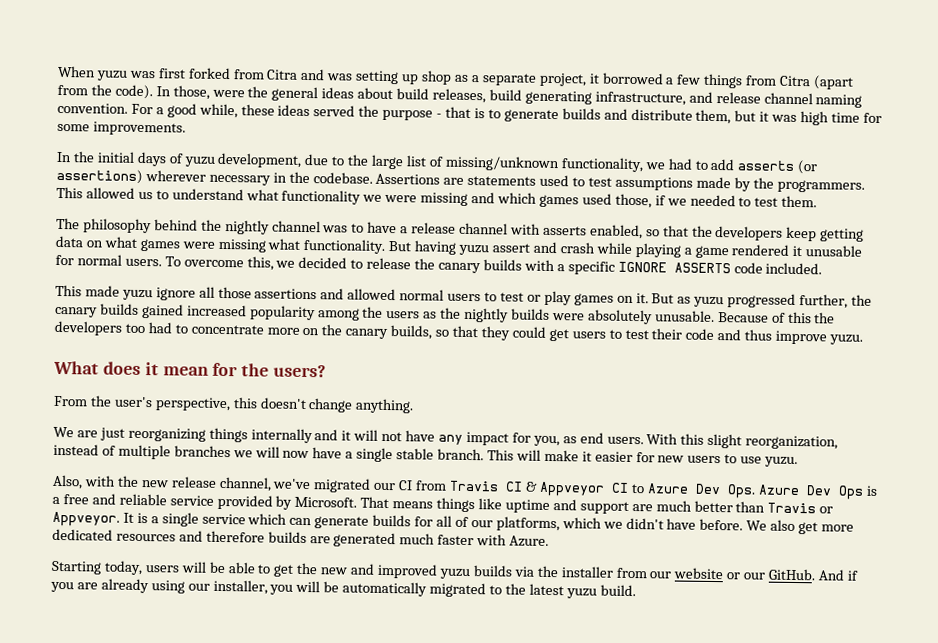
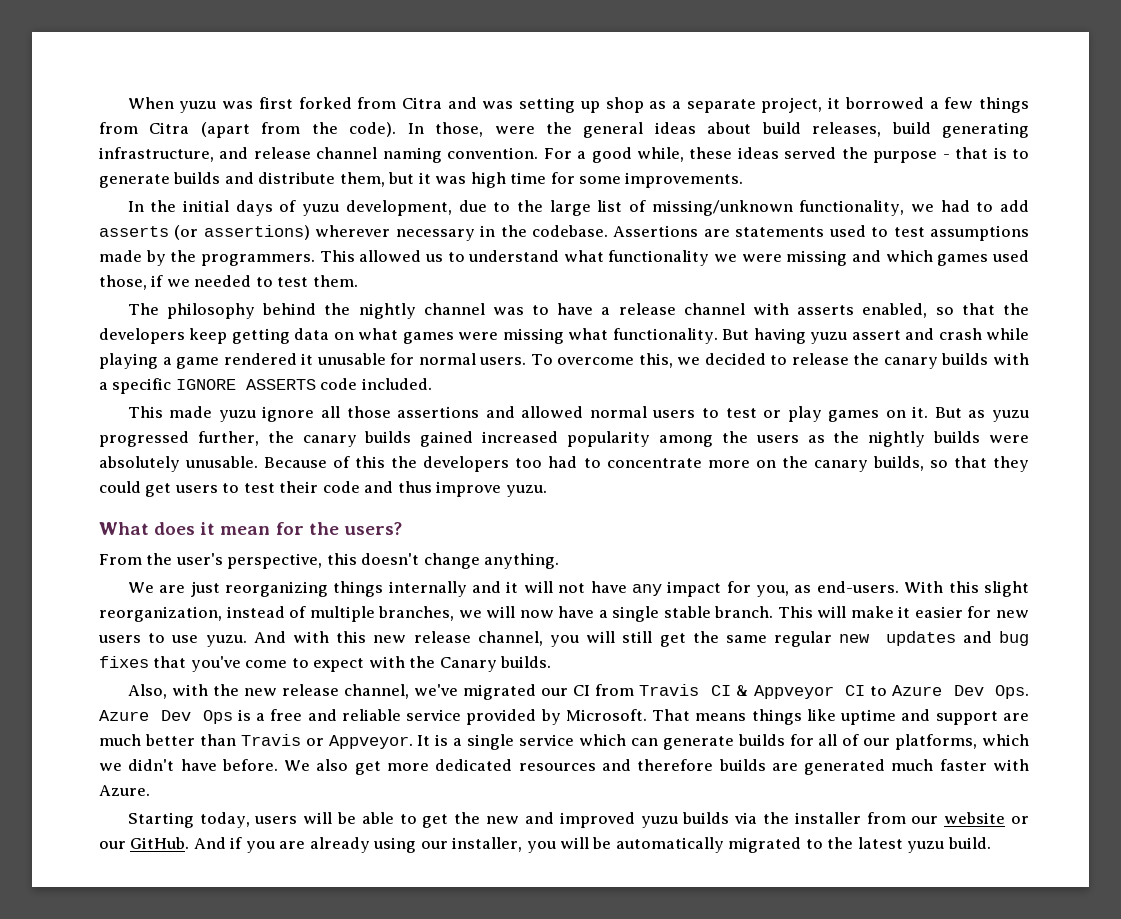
[579,432,644,445] end users. -> [816,581,899,593] end-users.
[173,445,231,458] branches -> [378,606,455,621] branches,
(799, 462) none -> [253,631,1030,647] [99,656,552,672] And with this new release channel, you will still get the same regular new updates and bug fixes that you've come to expect with the Canary builds.

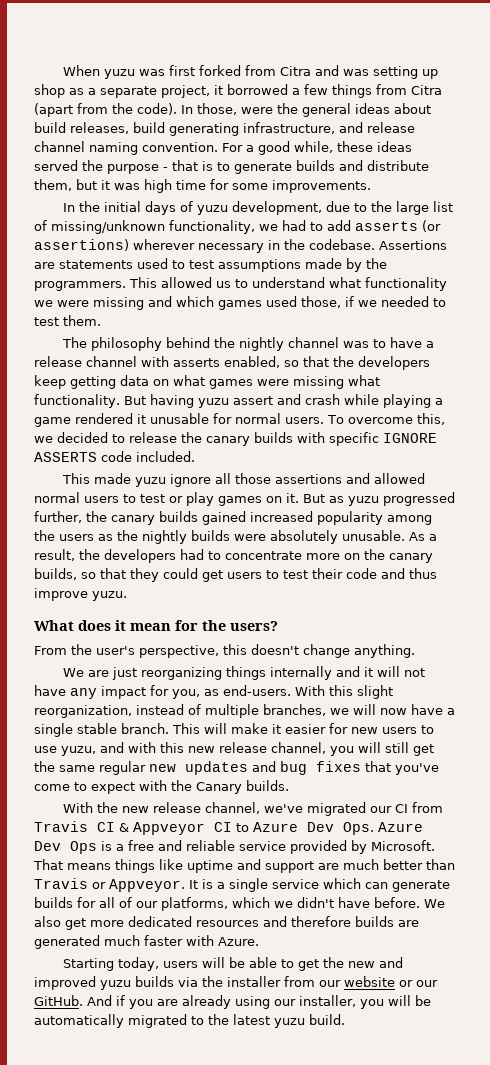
[99,382,108,390] a -> (325, 437) none
[264,456,543,472] Because of this the developers too -> [409,532,437,541] [34,549,176,563] As a result, the developers
[205,631,286,647] yuzu. And -> [61,742,124,756] yuzu, and
[127,684,208,699] Also, with -> [62,802,93,813] With

